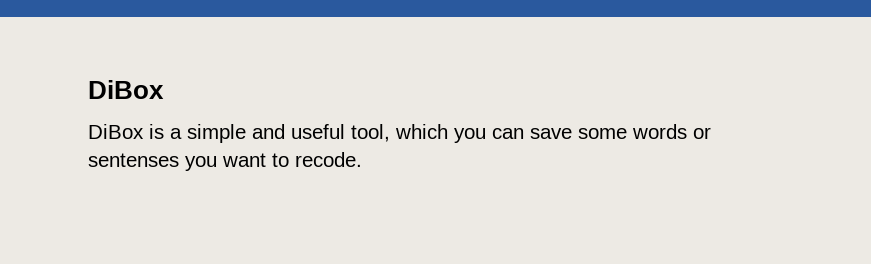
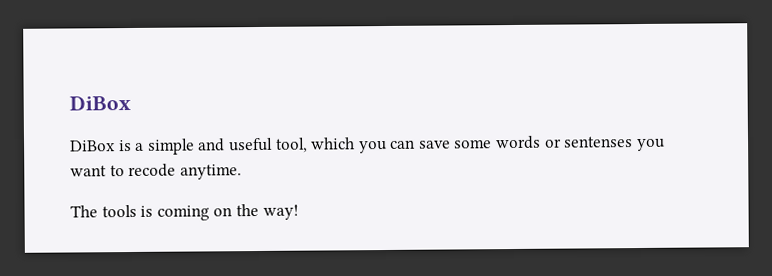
[295,152,362,167] recode. -> [128,163,242,180] [70,204,299,221] recode anytime. // The tools is coming on the way!

